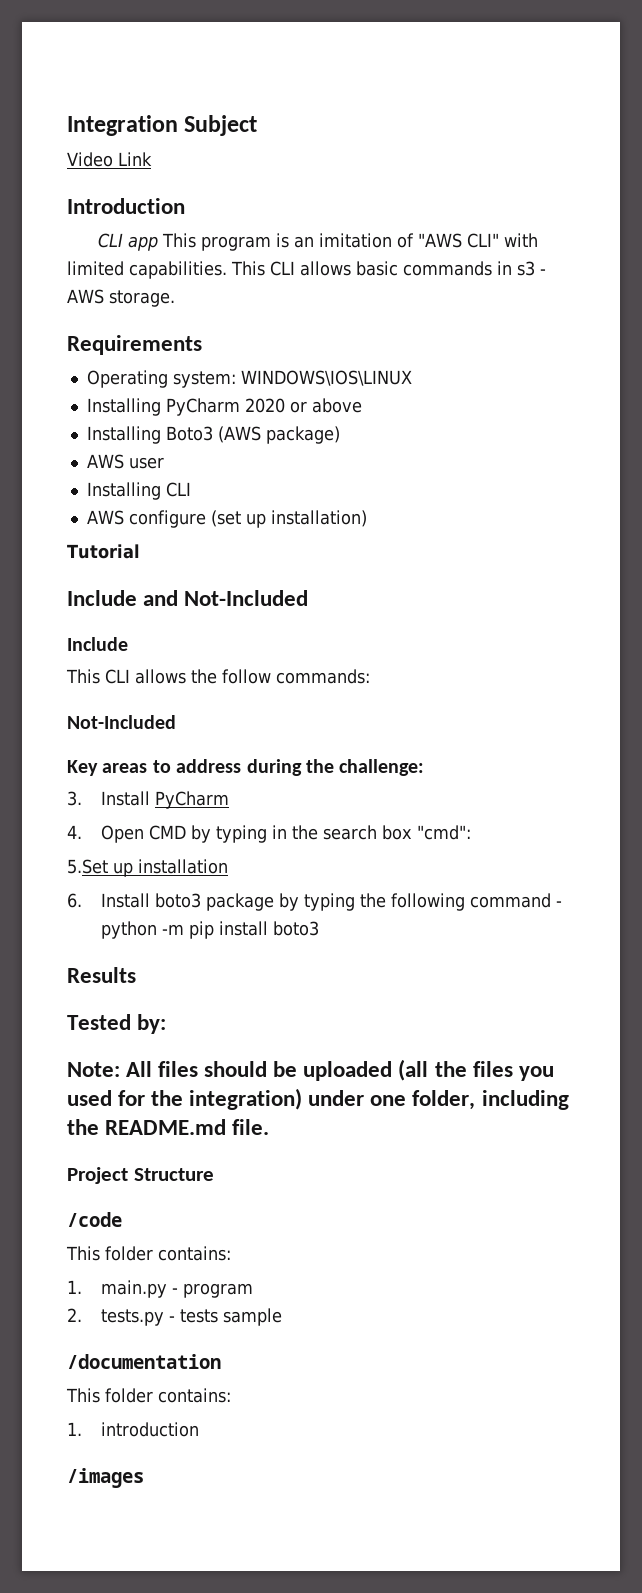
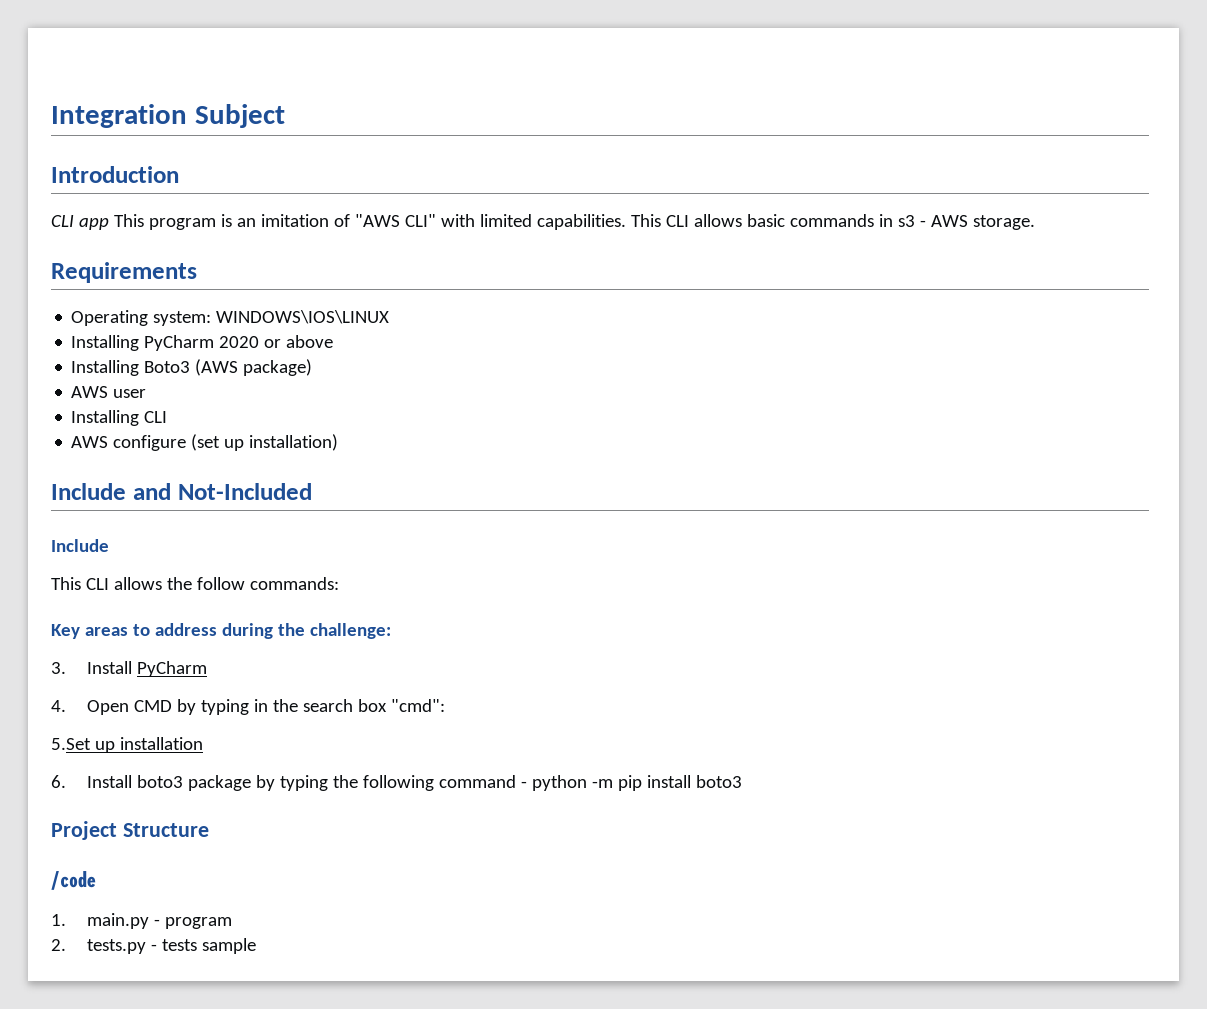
[67,152,152,167] // Video Link -> (285, 116) none
[67,544,140,559] // Tutorial -> (339, 442) none
[67,715,176,729] // Not-Included -> (339, 583) none
[67,967,136,983] [67,1014,167,1034] [67,1059,554,1081] [67,1088,569,1110] [67,1119,270,1135] // Results // Tested by: // Note: All files should be uploaded (all the files you used for the integration) under one folder, including the README.md file. -> (742, 781) none
[66,1246,231,1261] // This folder contains: -> (96, 880) none
[67,1354,221,1369] [66,1388,231,1403] [67,1422,200,1437] [67,1468,144,1488] // /documentation // This folder contains: // 1. introduction // /images -> (256, 946) none

